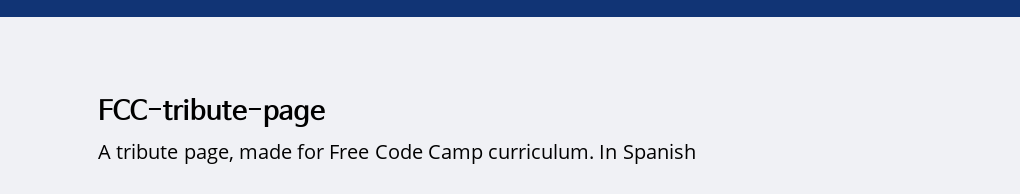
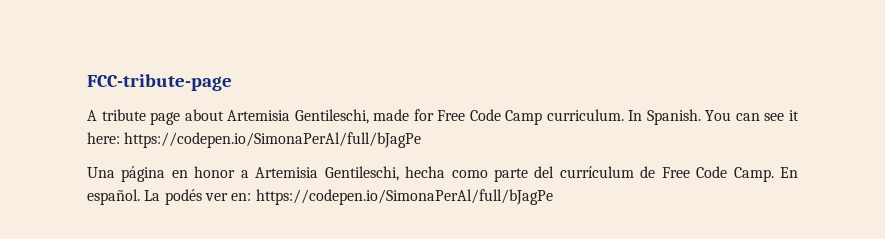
[183,148,234,164] page, -> [150,109,369,125] page about Artemisia Gentileschi,
[622,143,696,164] Spanish -> [646,109,799,125] [87,132,422,148] [87,166,798,182] [87,189,553,205] Spanish. You can see it here: https://codepen.io/SimonaPerAl/full/bJagPe // Una página en honor a Artemisia Gentileschi, hecha como parte del currículum de Free Code Camp. En español. La podés ver en: https://codepen.io/SimonaPerAl/full/bJagPe

